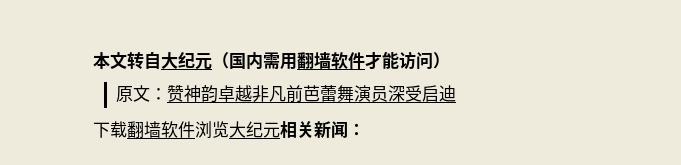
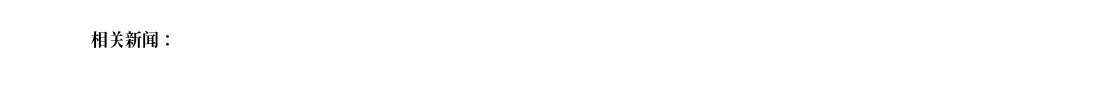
[93,51,450,70] [116,85,457,103] [93,121,280,138] 本文转自大纪元（国内需用翻墙软件才能访问） // 原文：赞神韵卓越非凡前芭蕾舞演员深受启迪 // 下载翻墙软件浏览大纪元 -> (91, 39) none

